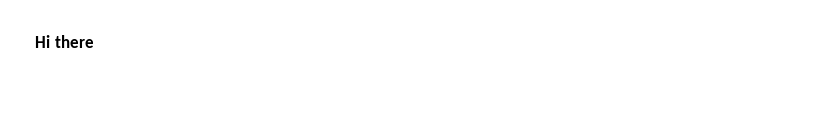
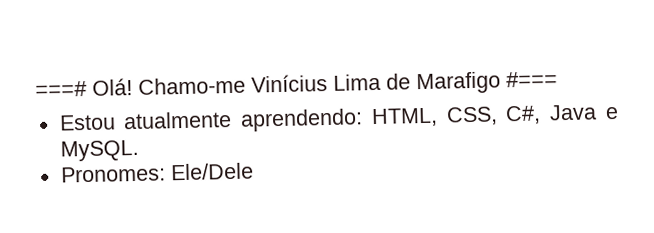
[35,35,94,48] Hi there -> [35,71,558,98] [58,104,620,132] [59,139,139,162] [60,162,254,183] ===# Olá! Chamo-me Vinícius Lima de Marafigo #=== // Estou atualmente aprendendo: HTML, CSS, C#, Java e MySQL. // Pronomes: Ele/Dele

